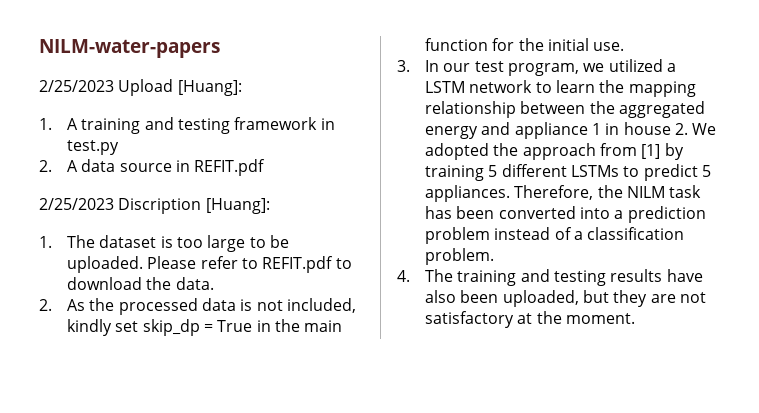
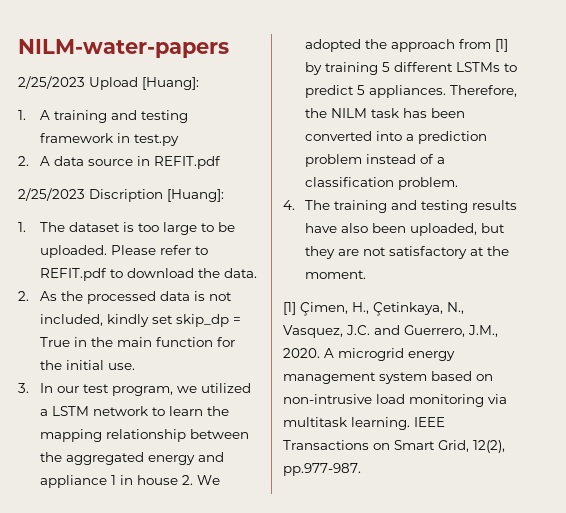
(635, 318) none -> [283,302,464,316] [283,325,498,338] [283,348,455,361] [283,371,493,384] [283,394,507,407] [283,417,445,430] [283,440,505,453] [283,463,361,476] // [1] Çimen, H., Çetinkaya, N., Vasquez, J.C. and Guerrero, J.M., 2020. A microgrid energy management system based on non-intrusive load monitoring via multitask learning. IEEE Transactions on Smart Grid, 12(2), pp.977-987.

